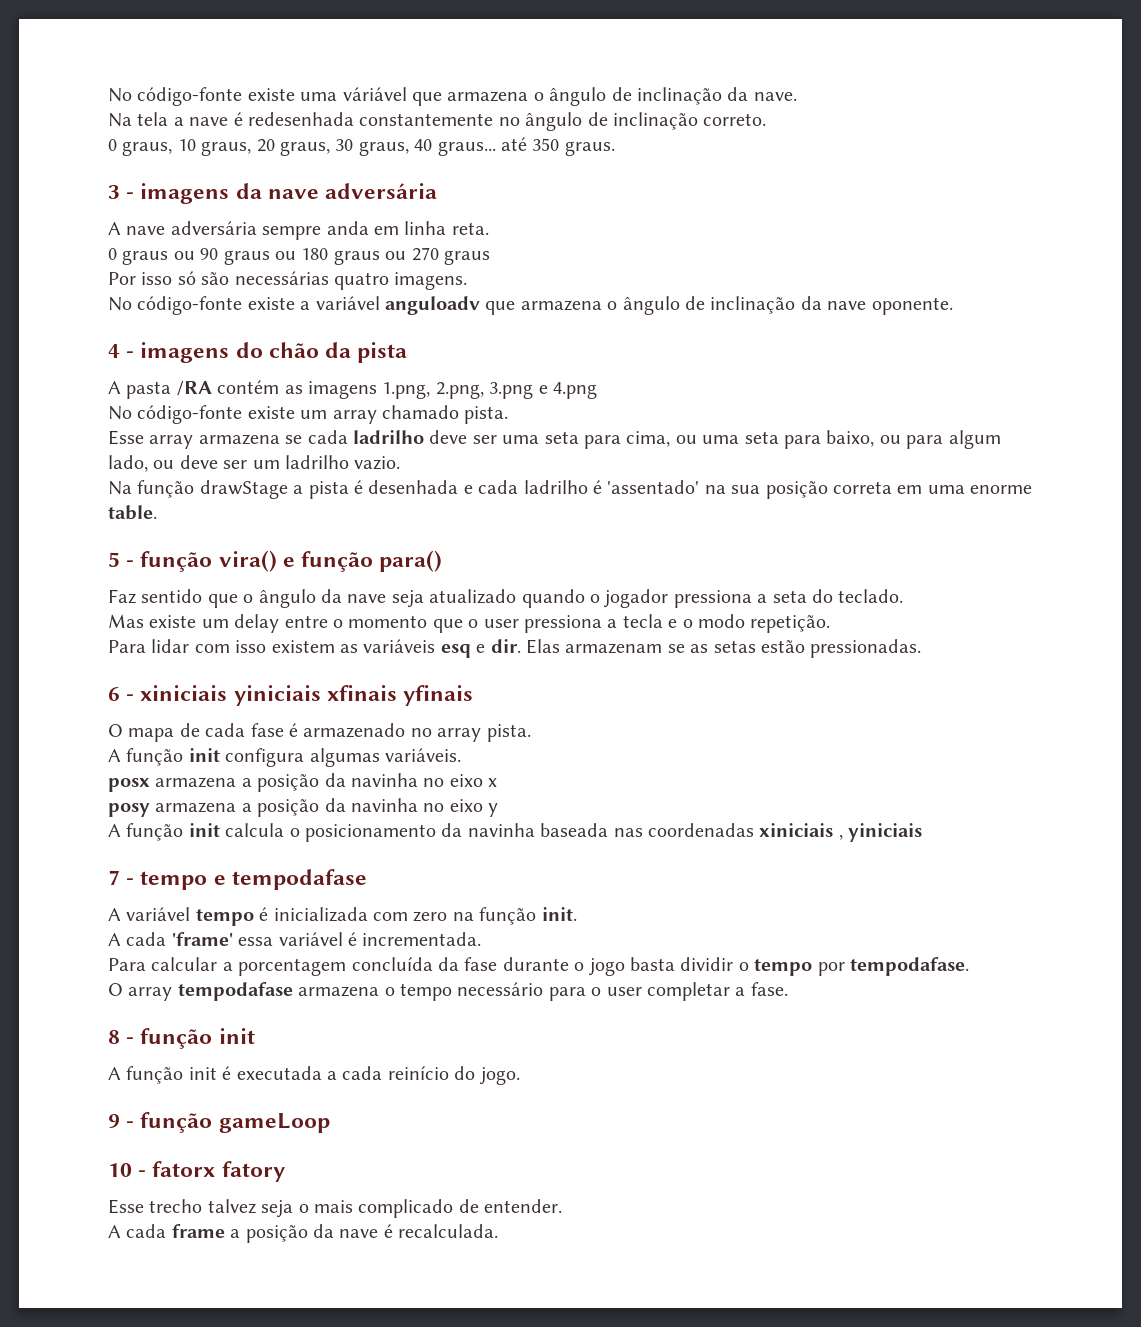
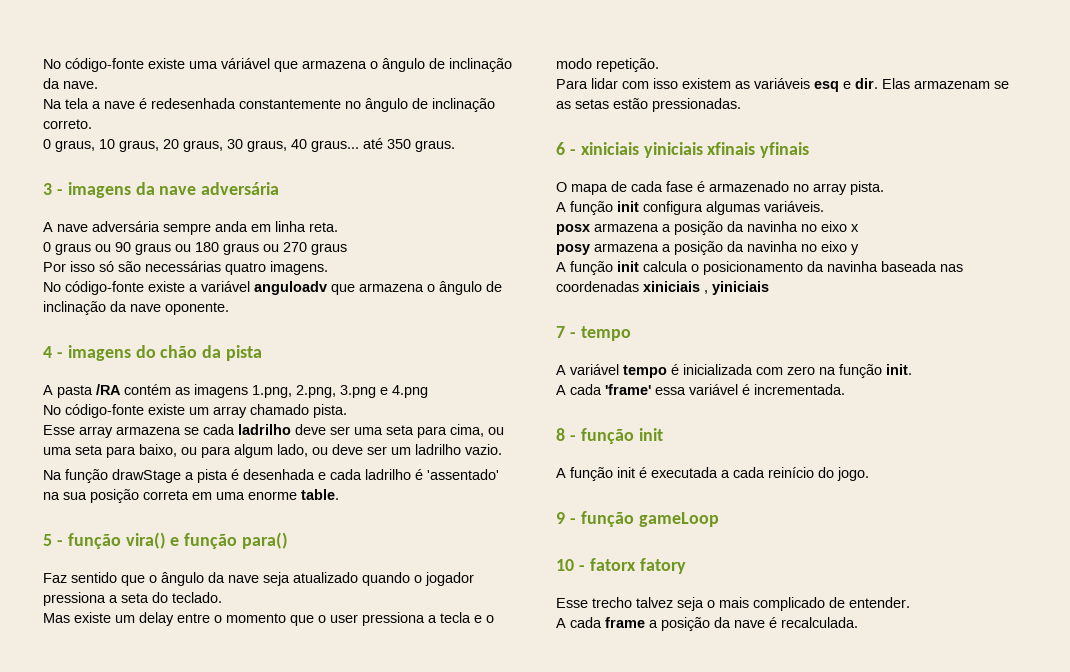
[213,869,367,890] e tempodafase -> (631, 333) none
[108,957,969,976] [108,982,788,1001] // Para calcular a porcentagem concluída da fase durante o jogo basta dividir o tempo por tempodafase. // O array tempodafase armazena o tempo necessário para o user completar a fase. -> (845, 389) none

